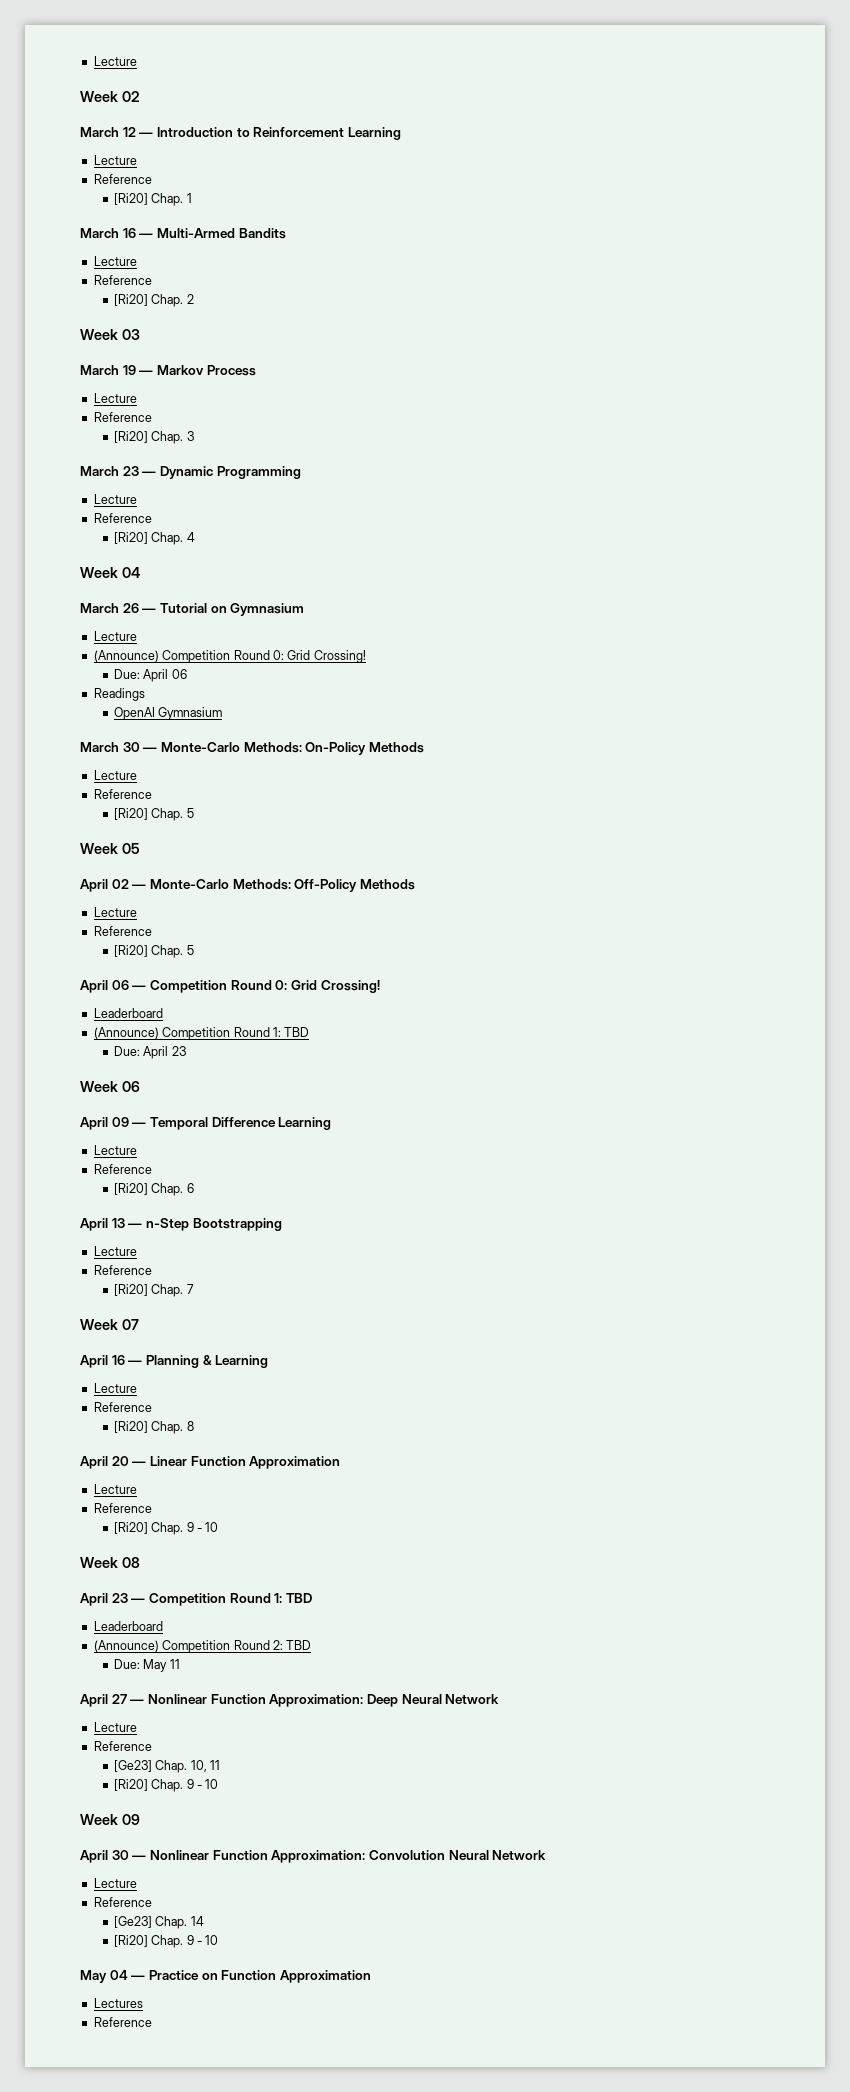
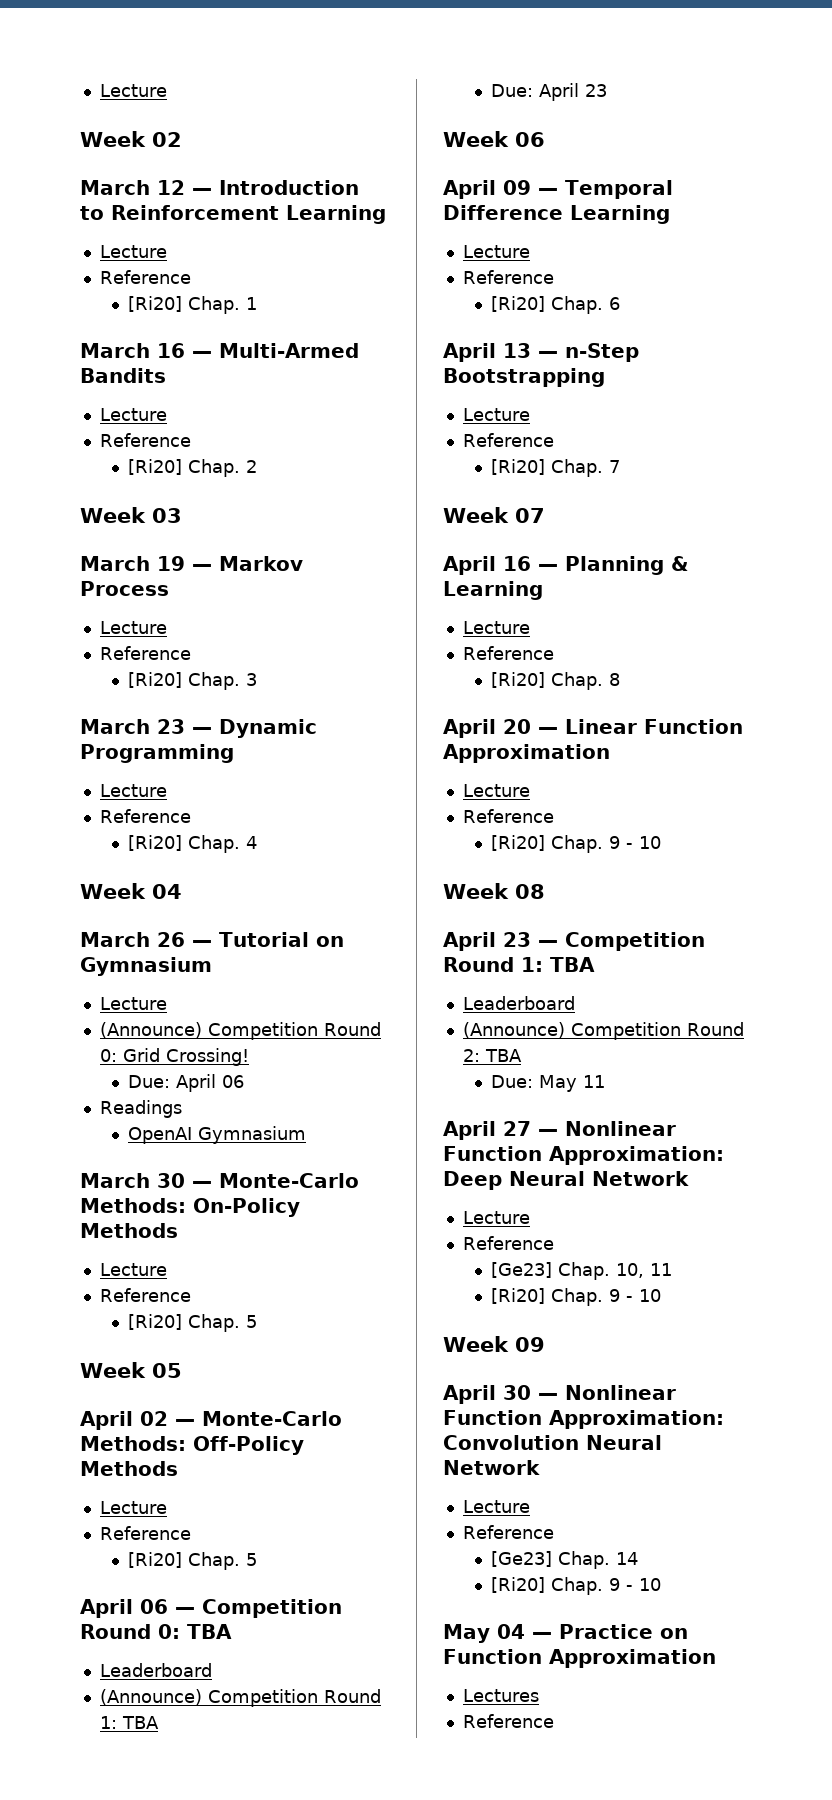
[290,980,380,993] Grid Crossing! -> [187,1624,232,1639] TBA
[284,1027,310,1037] TBD -> [121,1716,159,1729] TBA
[285,1593,312,1603] TBD -> [550,957,595,972] TBA
[286,1640,312,1650] TBD -> [484,1049,522,1062] TBA

